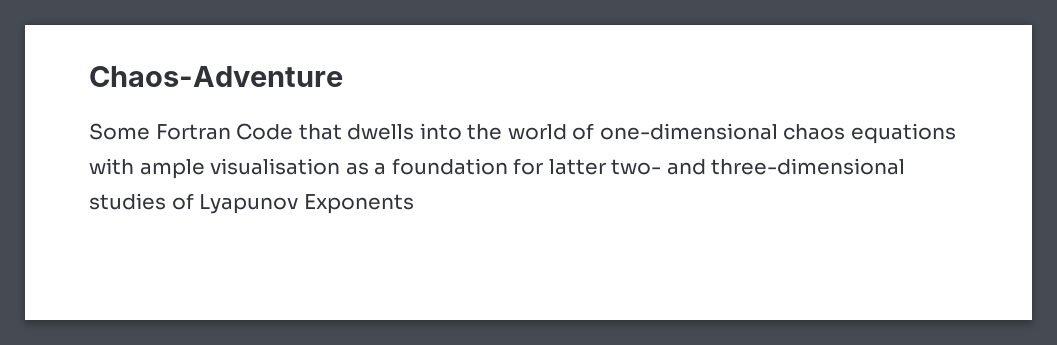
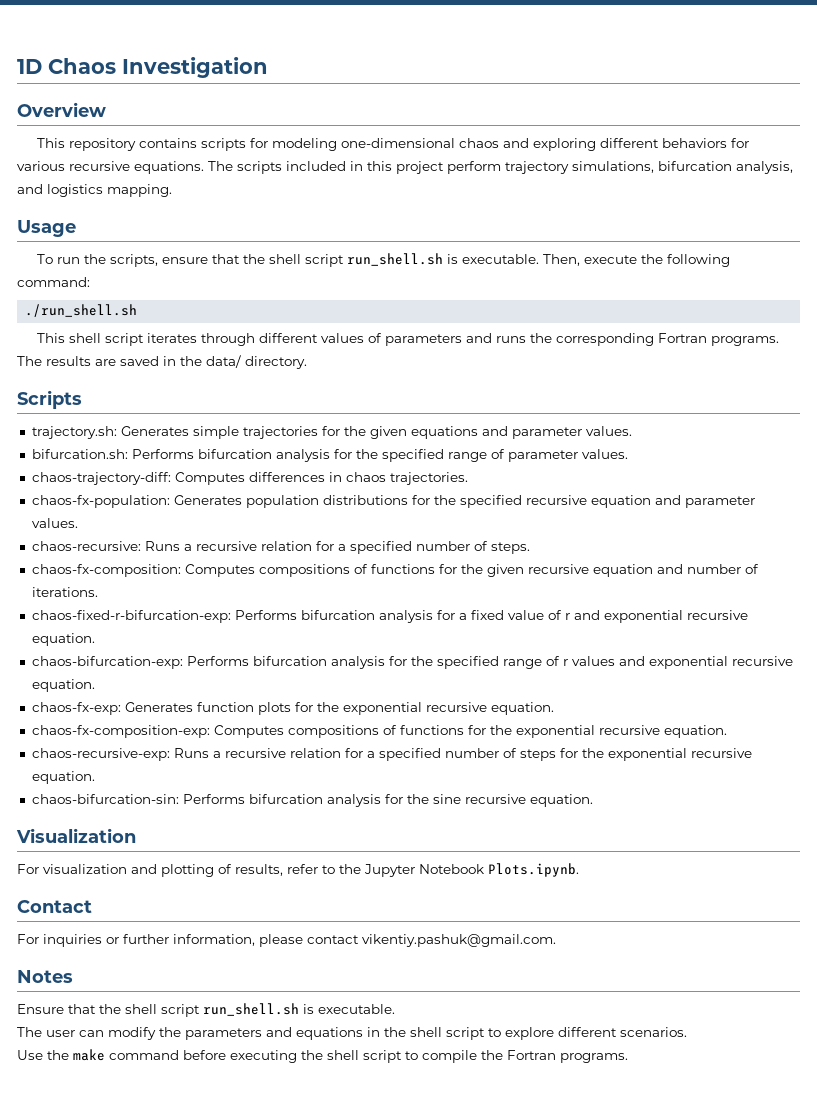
[89,66,343,87] [89,123,956,144] [89,158,906,179] [89,193,414,214] Chaos-Adventure // Some Fortran Code that dwells into the world of one-dimensional chaos equations with ample visualisation as a foundation for latter two- and three-dimensional studies of Lyapunov Exponents -> [17,57,268,78] [17,102,106,117] [36,138,749,151] [17,161,793,174] [17,184,172,197] [17,220,76,237] [36,253,730,267] [17,277,90,287] [25,304,138,317] [36,333,779,346] [17,355,307,369] [17,390,82,409] [31,426,632,439] [31,449,628,462] [31,472,468,485] [31,495,755,508] [31,518,78,528] [31,541,530,554] [31,564,759,577] [31,587,98,597] [31,610,748,623] [31,633,95,646] [31,656,793,669] [31,679,95,692] [31,702,554,715] [31,725,727,738] [31,748,752,761] [31,771,95,784] [31,794,593,807] [16,828,136,843] [17,863,579,877] [17,900,92,913] [17,934,556,947] [17,970,73,983] [17,1003,395,1017] [17,1027,687,1040] [17,1049,628,1063] 1D Chaos Investigation // Overview // This repository contains scripts for modeling one-dimensional chaos and exploring different behaviors for various recursive equations. The scripts included in this project perform trajectory simulations, bifurcation analysis, and logistics mapping. // Usage // To run the scripts, ensure that the shell script run_shell.sh is executable. Then, execute the following command: // ./run_shell.sh // This shell script iterates through different values of parameters and runs the corresponding Fortran programs. The results are saved in the data/ directory. // Scripts // trajectory.sh: Generates simple trajectories for the given equations and parameter values. // bifurcation.sh: Performs bifurcation analysis for the specified range of parameter values. // chaos-trajectory-diff: Computes differences in chaos trajectories. // chaos-fx-population: Generates population distributions for the specified recursive equation and parameter values. // chaos-recursive: Runs a recursive relation for a specified number of steps. // chaos-fx-composition: Computes compositions of functions for the given recursive equation and number of iterations. // chaos-fixed-r-bifurcation-exp: Performs bifurcation analysis for a fixed value of r and exponential recursive equation. // chaos-bifurcation-exp: Performs bifurcation analysis for the specified range of r values and exponential recursive equation. // chaos-fx-exp: Generates function plots for the exponential recursive equation. // chaos-fx-composition-exp: Computes compositions of functions for the exponential recursive equation. // chaos-recursive-exp: Runs a recursive relation for a specified number of steps for the exponential recursive equation. // chaos-bifurcation-sin: Performs bifurcation analysis for the sine recursive equation. // Visualization // For visualization and plotting of results, refer to the Jupyter Notebook Plots.ipynb. // Contact // For inquiries or further information, please contact vikentiy.pashuk@gmail.com. // Notes // Ensure that the shell script run_shell.sh is executable. // The user can modify the parameters and equations in the shell script to explore different scenarios. // Use the make command before executing the shell script to compile the Fortran programs.

